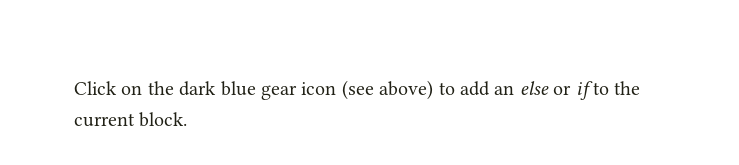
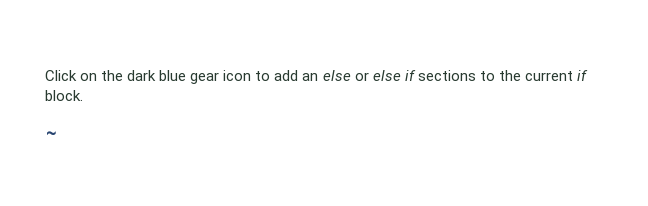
[341,80,434,100] (see above) -> (252, 75) none
[575,81,593,100] if -> [372,70,476,81] else if sections
(135, 120) none -> [576,70,588,81] if
(188, 119) none -> [45,131,58,140] // ~

